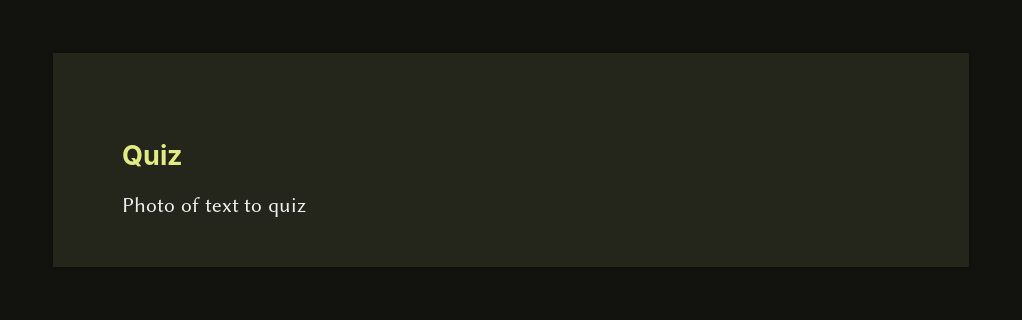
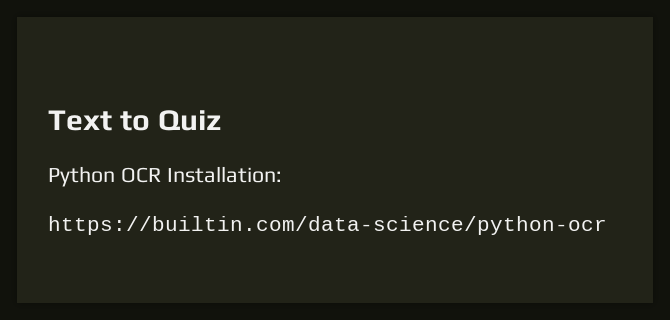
(122, 155) none -> [48,110,151,131] Text to
[122,197,307,217] Photo of text to quiz -> [48,166,282,187] [48,216,607,235] Python OCR Installation: // https://builtin.com/data-science/python-ocr

